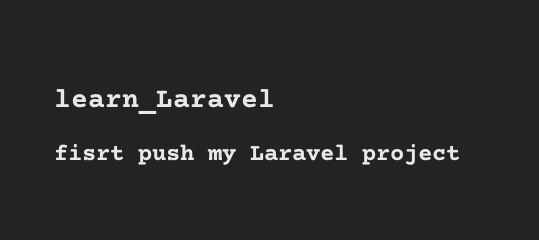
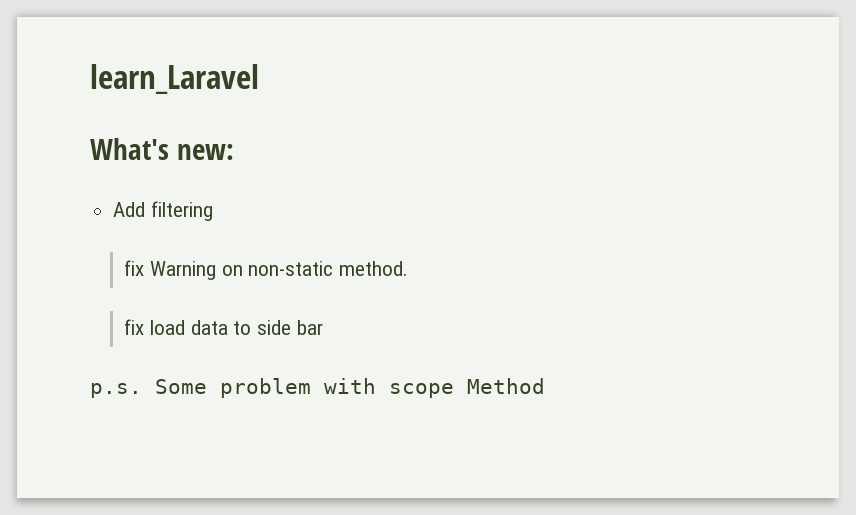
[54,144,460,165] fisrt push my Laravel project -> [90,138,234,160] [113,201,213,221] [124,260,409,280] [124,319,323,335] [90,378,545,398] What's new: // Add filtering // fix Warning on non-static method. // fix load data to side bar // p.s. Some problem with scope Method

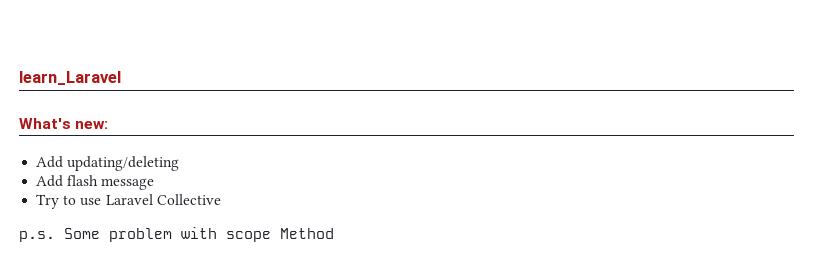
[150,201,213,221] [124,260,409,280] [124,319,323,335] filtering // fix Warning on non-static method. // fix load data to side bar -> [67,156,180,171] [36,175,155,190] [36,194,221,209] updating/deleting // Add flash message // Try to use Laravel Collective

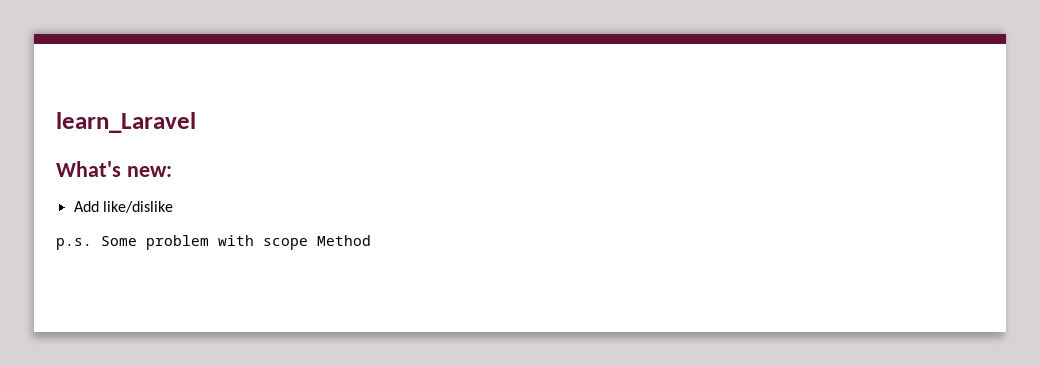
[67,156,180,171] [36,175,155,190] [36,194,221,209] updating/deleting // Add flash message // Try to use Laravel Collective -> [102,201,173,213] like/dislike

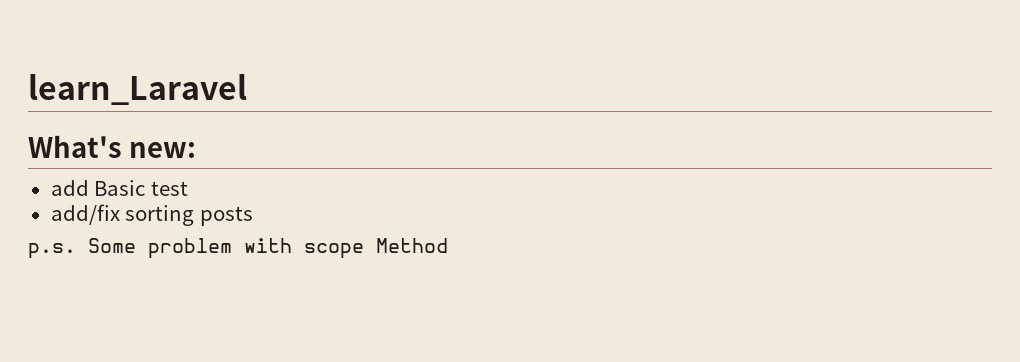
[73,201,173,213] Add like/dislike -> [50,180,188,196] [50,204,253,226] add Basic test // add/fix sorting posts

